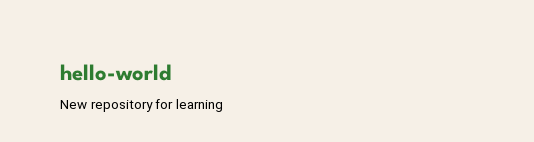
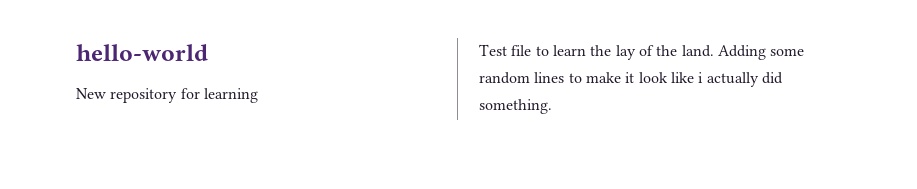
(223, 105) none -> [479,44,805,60] [479,72,783,87] [479,99,552,114] // Test file to learn the lay of the land. Adding some random lines to make it look like i actually did something.

